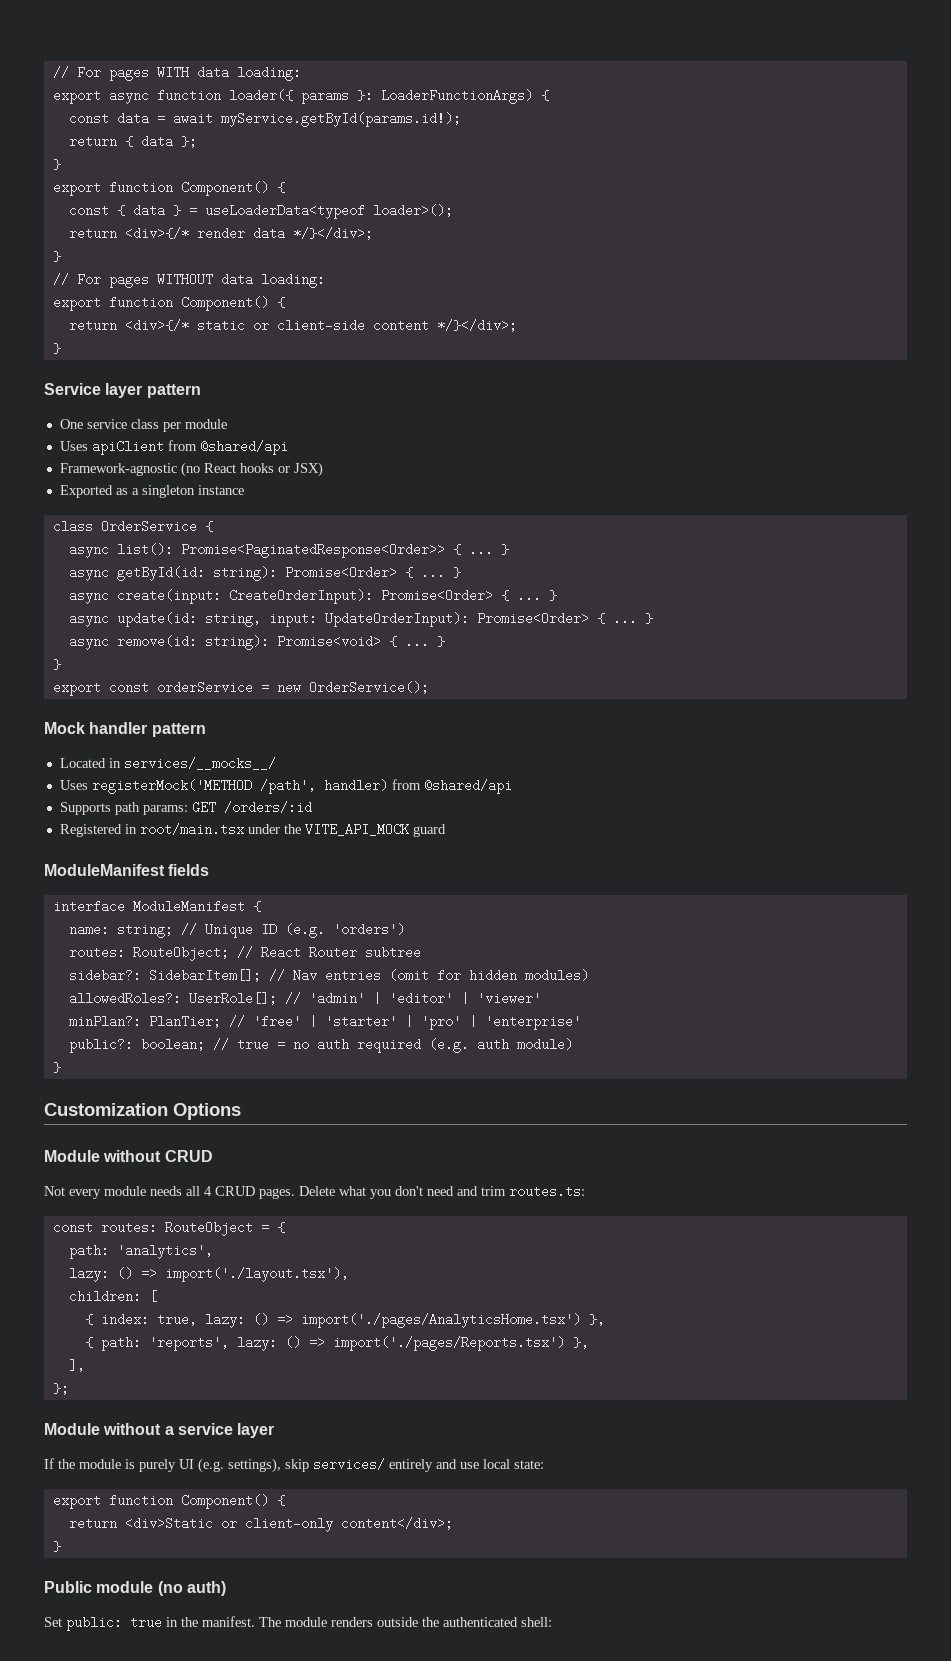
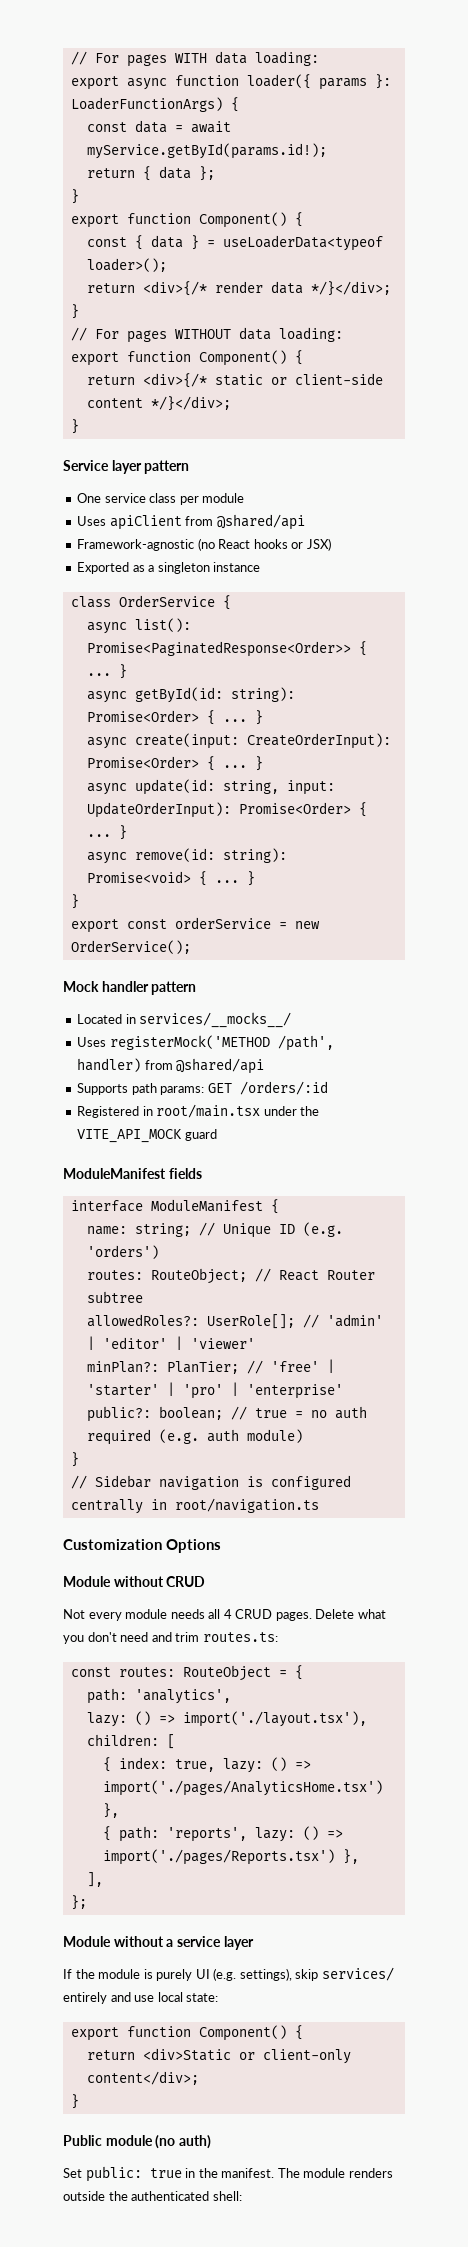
[68,969,589,982] // sidebar?: SidebarItem[]; // Nav entries (omit for hidden modules) -> (143, 1297) none
(61, 1067) none -> [70,1475,351,1490] [70,1498,319,1514] // // Sidebar navigation is configured centrally in root/navigation.ts

